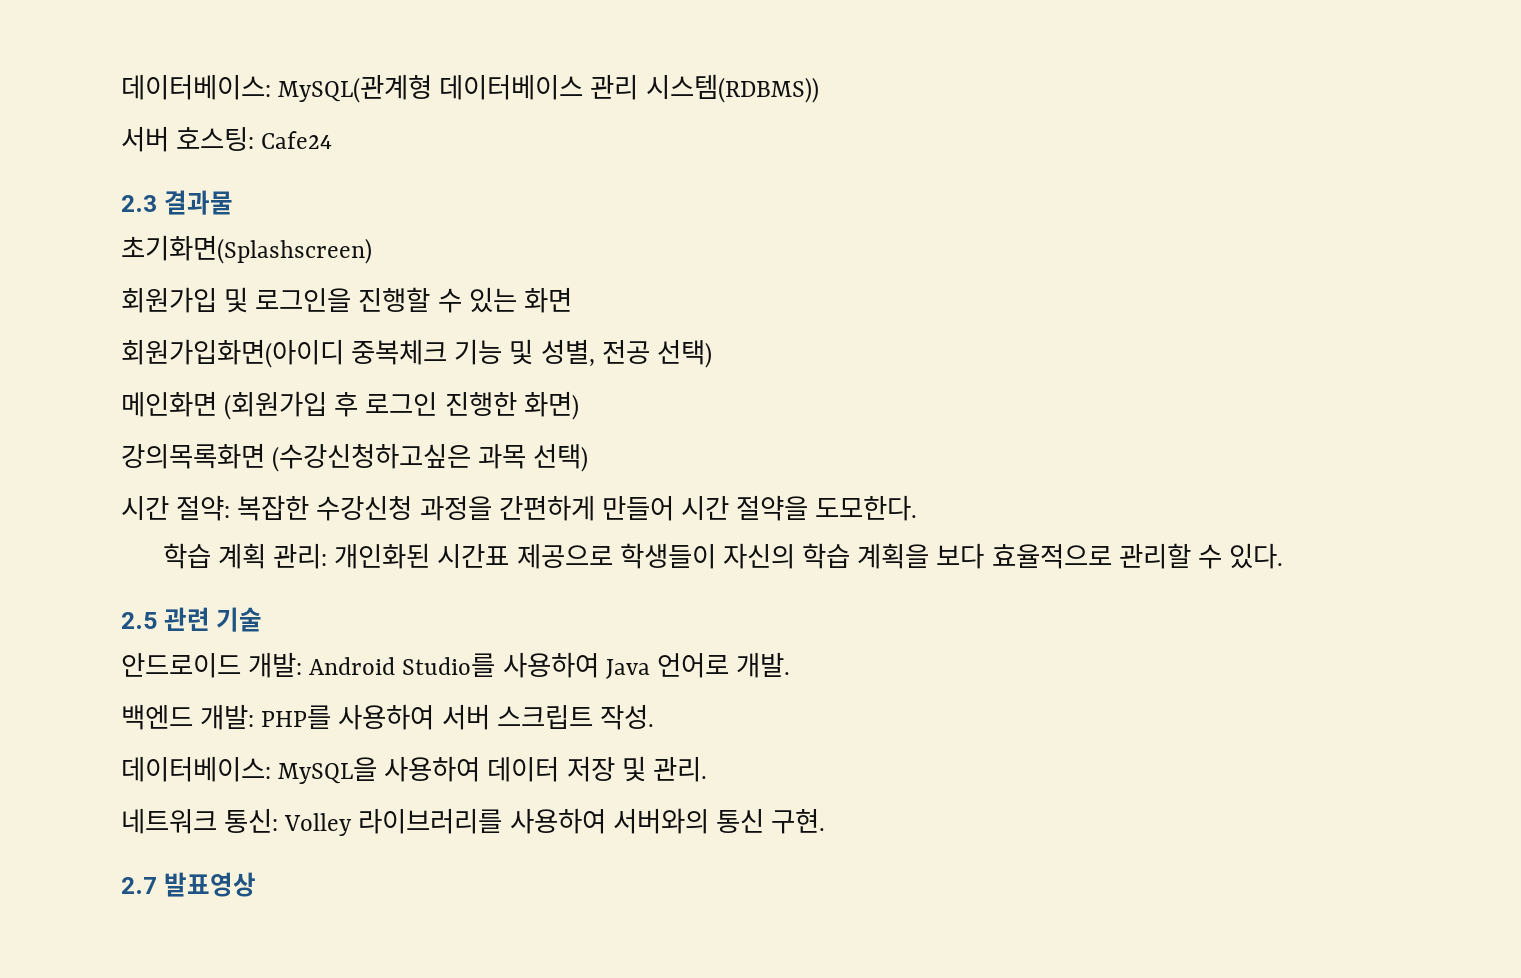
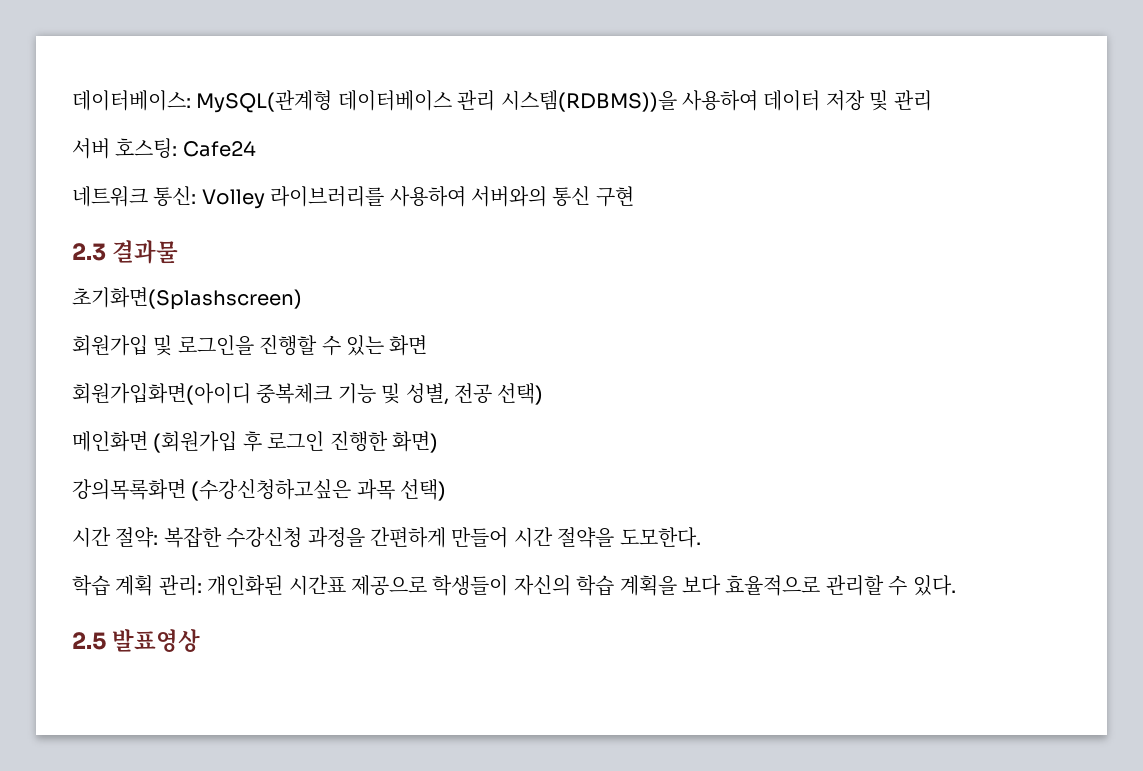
[645,74,819,103] [121,126,333,152] 시스템(RDBMS)) // 서버 호스팅: Cafe24 -> [500,90,932,112] [72,138,256,159] [72,186,634,209] 시스템(RDBMS))을 사용하여 데이터 저장 및 관리 // 서버 호스팅: Cafe24 // 네트워크 통신: Volley 라이브러리를 사용하여 서버와의 통신 구현
[163,607,263,632] [121,652,791,679] [121,704,654,730] [121,756,707,784] [121,808,826,836] [121,877,157,894] 관련 기술 // 안드로이드 개발: Android Studio를 사용하여 Java 언어로 개발. // 백엔드 개발: PHP를 사용하여 서버 스크립트 작성. // 데이터베이스: MySQL을 사용하여 데이터 저장 및 관리. // 네트워크 통신: Volley 라이브러리를 사용하여 서버와의 통신 구현. // 2.7 -> (106, 641) none

